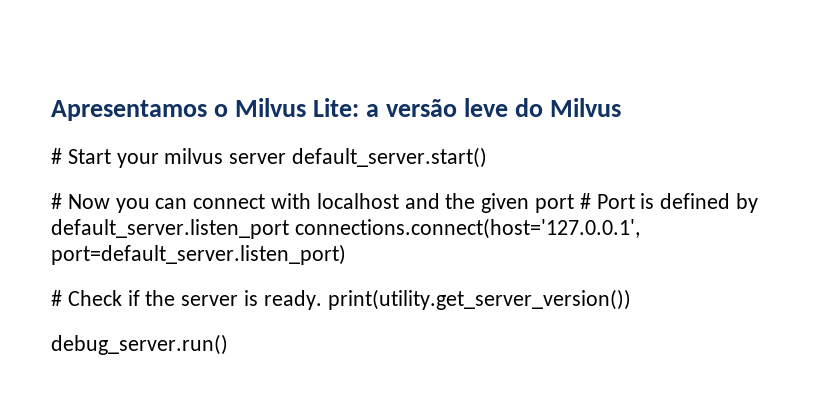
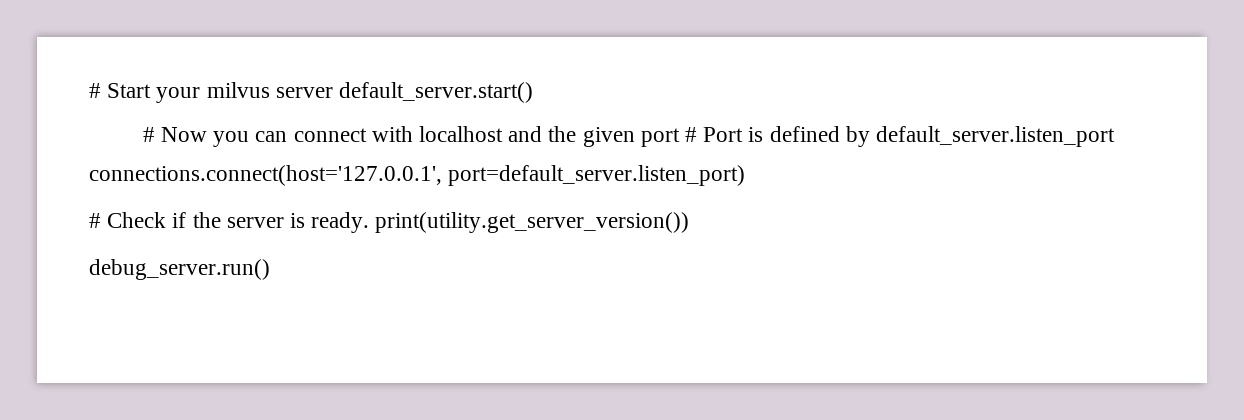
[51,98,622,121] Apresentamos o Milvus Lite: a versão leve do Milvus // -> (89, 90) none

